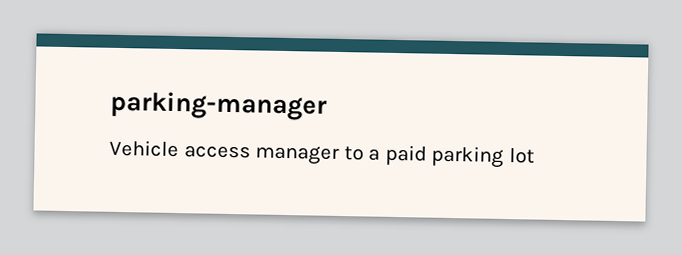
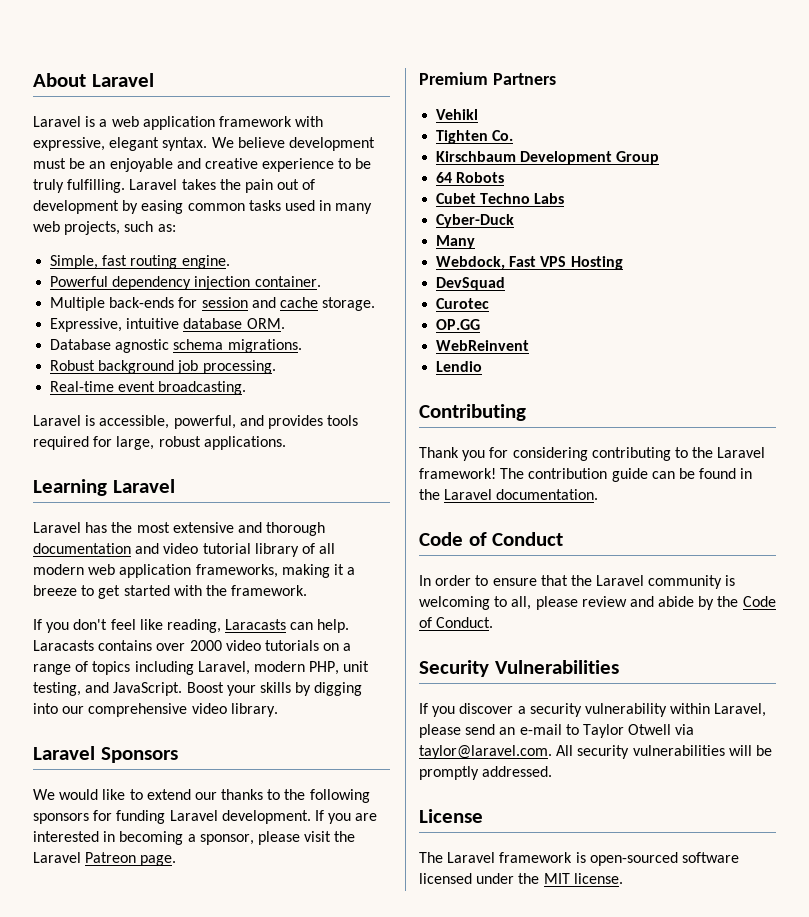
[110,90,328,121] [109,139,535,168] parking-manager // Vehicle access manager to a paid parking lot -> [33,73,154,87] [33,116,324,130] [33,137,375,151] [33,158,372,172] [33,179,316,193] [33,200,373,214] [33,221,176,235] [50,255,230,269] [50,276,321,290] [50,297,376,311] [50,318,285,332] [50,339,302,353] [50,360,276,374] [50,381,247,395] [33,415,359,429] [33,436,286,450] [33,479,175,496] [33,522,326,536] [33,543,336,557] [33,564,356,578] [33,585,308,599] [33,619,350,633] [33,640,352,651] [33,661,370,675] [33,682,363,696] [33,703,278,717] [33,746,178,763] [33,789,370,803] [33,810,378,824] [33,831,356,845] [33,852,177,866] [419,72,556,85] [436,109,479,120] [436,130,514,144] [436,151,660,165] [436,172,505,183] [436,193,565,204] [436,214,515,228] [436,235,476,249] [436,256,623,270] [436,277,506,291] [436,298,490,309] [436,319,481,330] [436,340,530,351] [436,361,483,372] [419,404,526,421] [419,447,766,461] [419,468,753,482] [419,489,599,500] [419,532,564,546] [419,575,736,589] [419,596,776,610] [419,617,494,628] [419,660,619,677] [419,703,767,717] [419,724,695,738] [419,745,772,759] [419,766,553,780] [419,809,483,823] [419,852,739,866] [419,873,623,884] About Laravel // Laravel is a web application framework with expressive, elegant syntax. We believe development must be an enjoyable and creative experience to be truly fulfilling. Laravel takes the pain out of development by easing common tasks used in many web projects, such as: // Simple, fast routing engine. // Powerful dependency injection container. // Multiple back-ends for session and cache storage. // Expressive, intuitive database ORM. // Database agnostic schema migrations. // Robust background job processing. // Real-time event broadcasting. // Laravel is accessible, powerful, and provides tools required for large, robust applications. // Learning Laravel // Laravel has the most extensive and thorough documentation and video tutorial library of all modern web application frameworks, making it a breeze to get started with the framework. // If you don't feel like reading, Laracasts can help. Laracasts contains over 2000 video tutorials on a range of topics including Laravel, modern PHP, unit testing, and JavaScript. Boost your skills by digging into our comprehensive video library. // Laravel Sponsors // We would like to extend our thanks to the following sponsors for funding Laravel development. If you are interested in becoming a sponsor, please visit the Laravel Patreon page. // Premium Partners // Vehikl // Tighten Co. // Kirschbaum Development Group // 64 Robots // Cubet Techno Labs // Cyber-Duck // Many // Webdock, Fast VPS Hosting // DevSquad // Curotec // OP.GG // WebReinvent // Lendio // Contributing // Thank you for considering contributing to the Laravel framework! The contribution guide can be found in the Laravel documentation. // Code of Conduct // In order to ensure that the Laravel community is welcoming to all, please review and abide by the Code of Conduct. // Security Vulnerabilities // If you discover a security vulnerability within Laravel, please send an e-mail to Taylor Otwell via taylor@laravel.com. All security vulnerabilities will be promptly addressed. // License // The Laravel framework is open-sourced software licensed under the MIT license.

